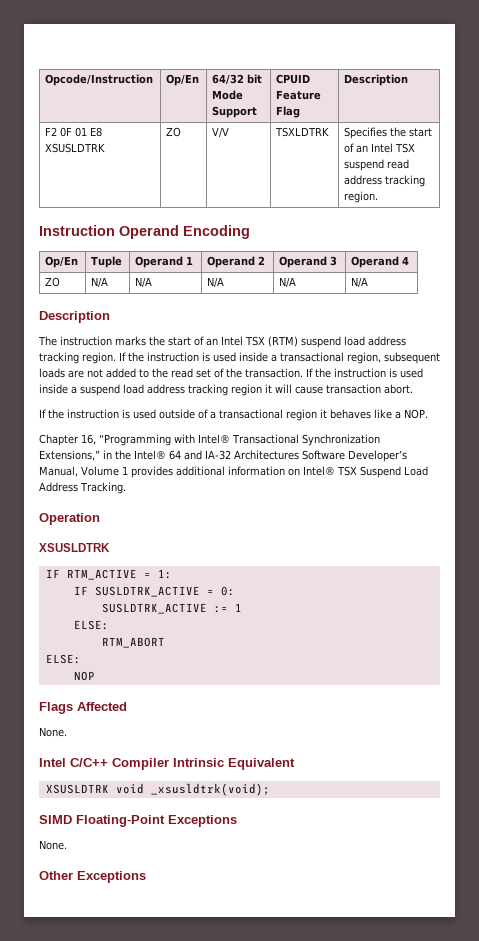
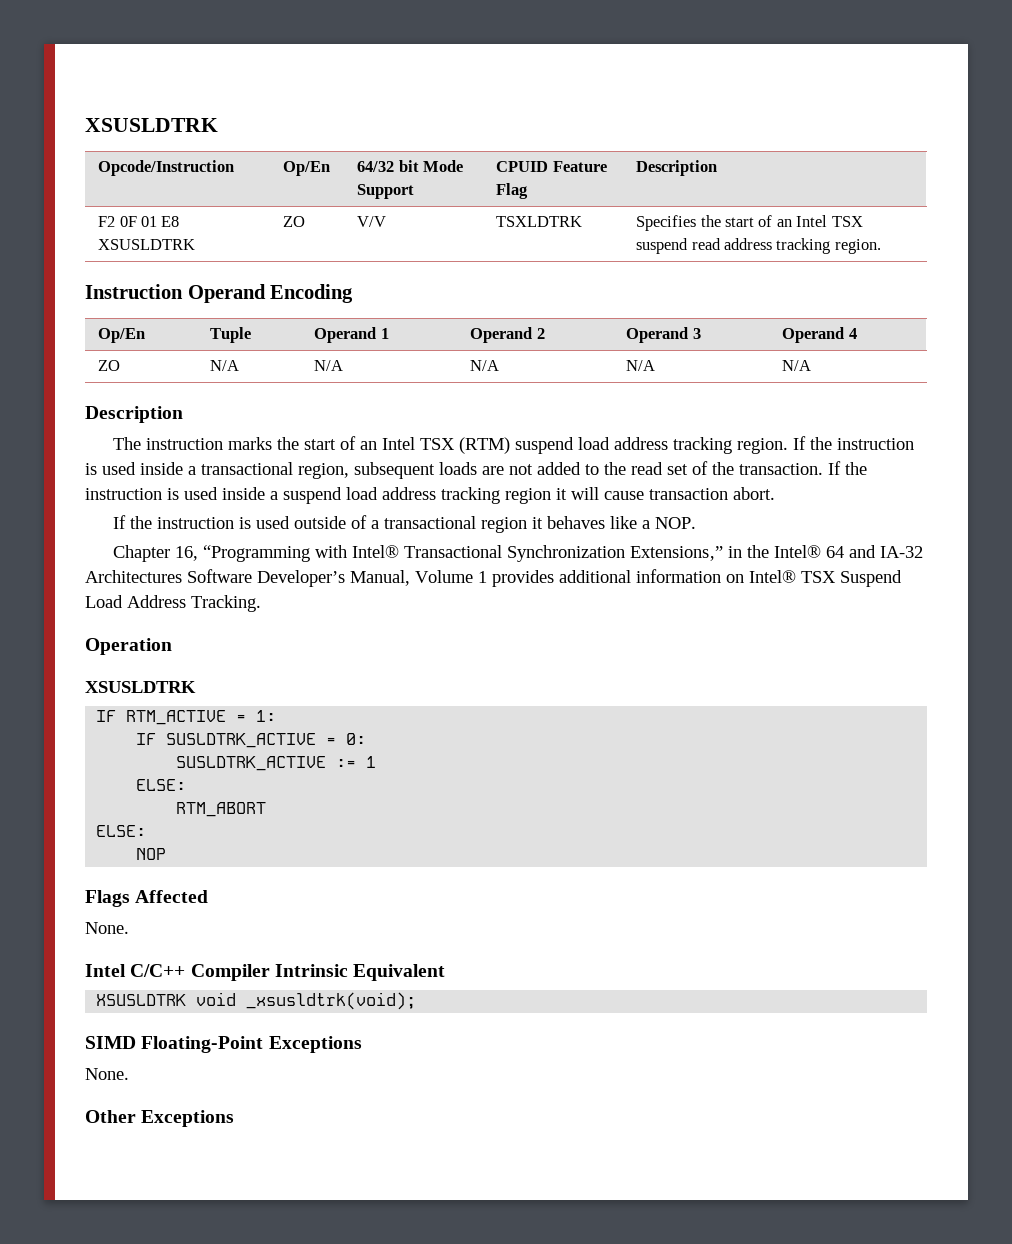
(45, 80) none -> [85,118,218,132] XSUSLDTRK //

